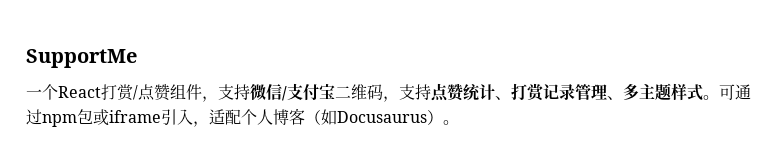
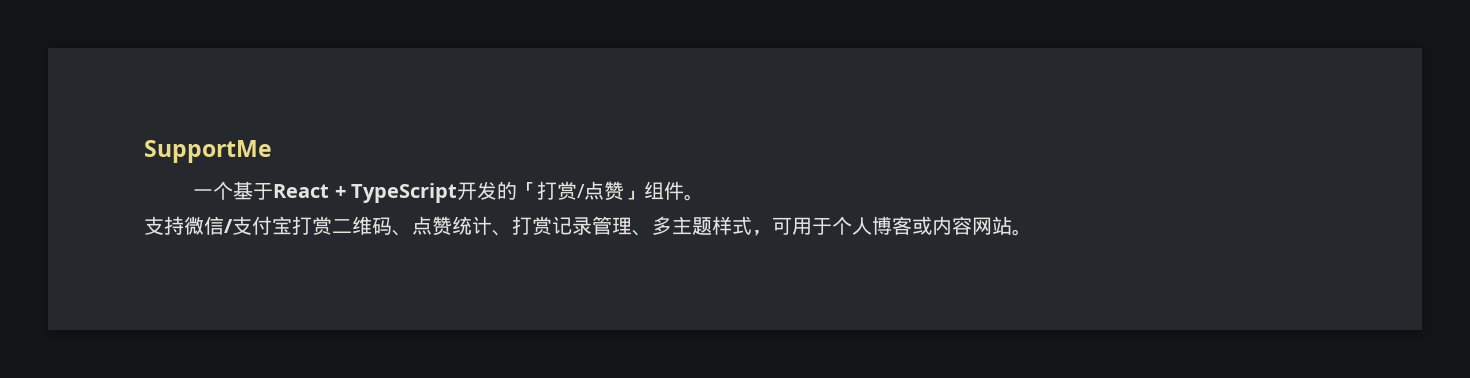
[58,86,101,98] React -> [233,181,538,203] 基于React + TypeScript开发的「
[170,84,218,102] 组件， -> [624,181,705,201] 」组件。 //
[335,84,431,102] 二维码，支持 -> [292,216,412,236] 打赏二维码、
[703,84,751,100] [26,108,443,127] 。可通过npm包或iframe引入，适配个人博客（如Docusaurus） -> [752,216,1012,236] ，可用于个人博客或内容网站

